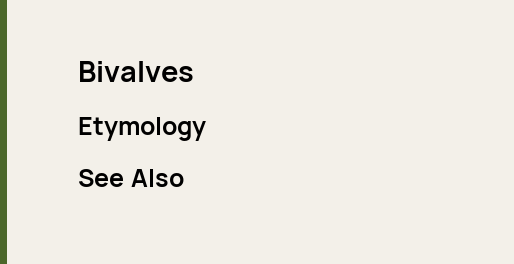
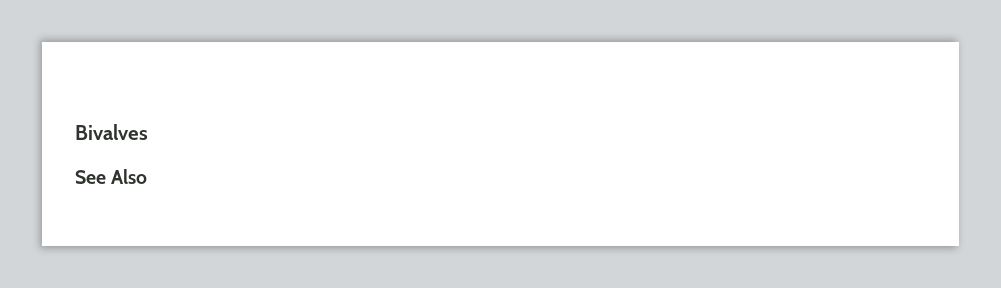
[78,117,206,141] // Etymology -> (148, 132) none

